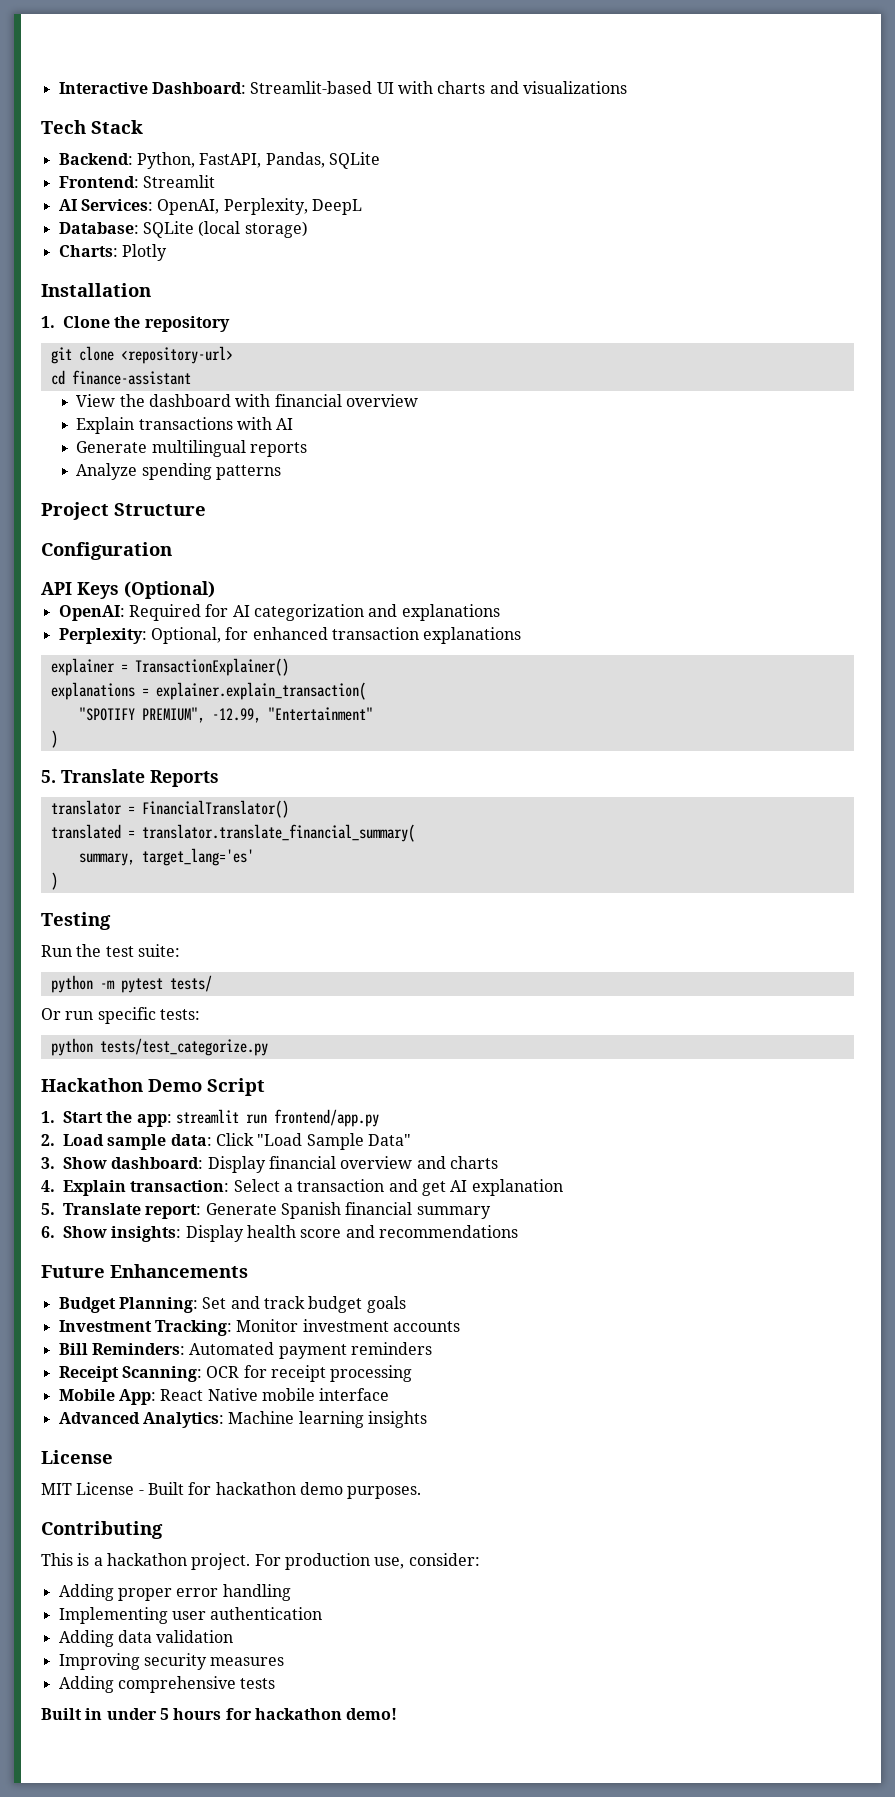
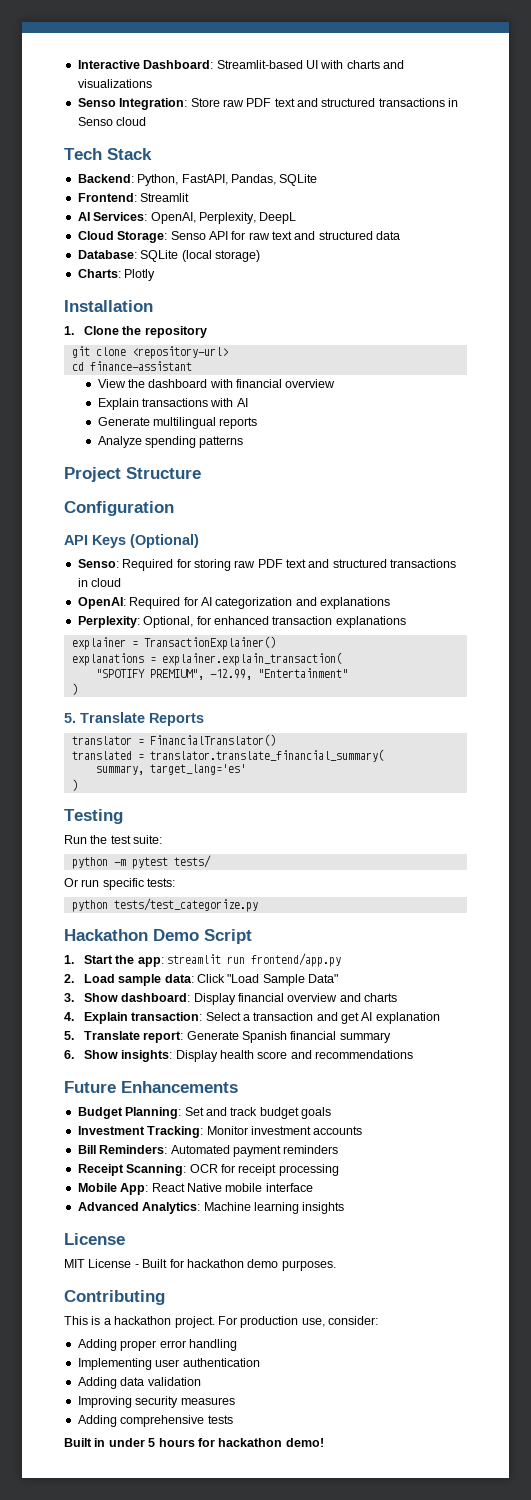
(627, 87) none -> [77,98,459,110] [77,117,147,126] // Senso Integration: Store raw PDF text and structured transactions in Senso cloud
(362, 207) none -> [77,231,401,243] // Cloud Storage: Senso API for raw text and structured data
(215, 590) none -> [77,559,457,571] [77,578,122,587] // Senso: Required for storing raw PDF text and structured transactions in cloud

